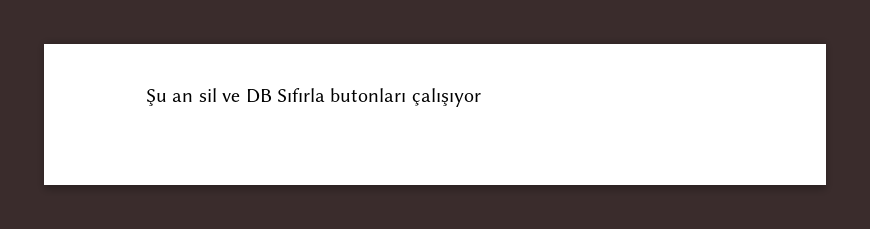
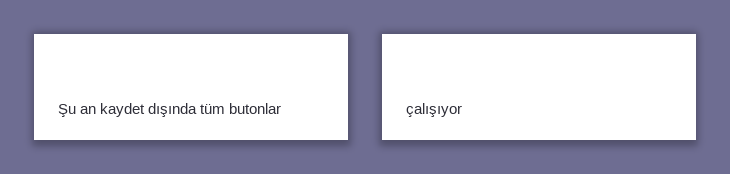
[198,88,407,103] sil ve DB Sıfırla butonları -> [100,103,282,117] kaydet dışında tüm butonlar

